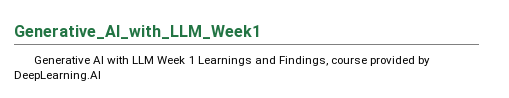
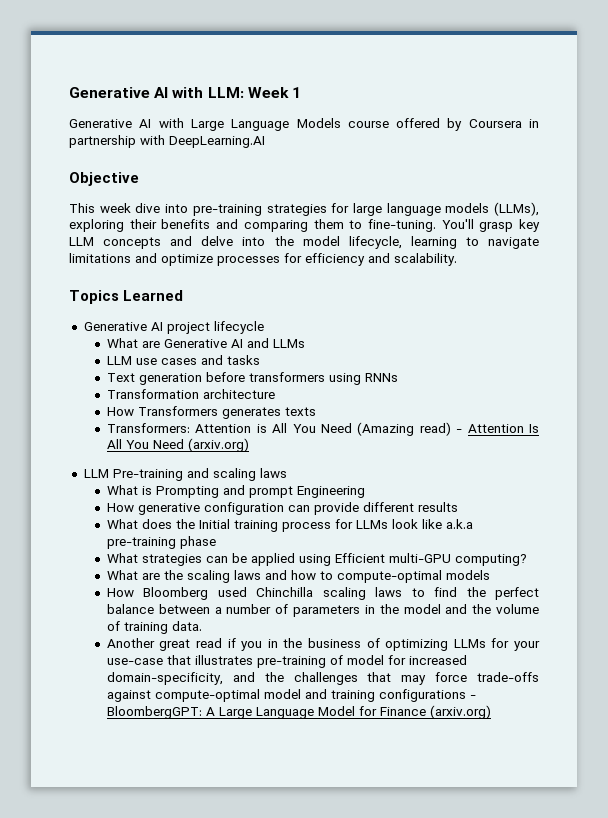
[14,25,261,39] [34,56,431,66] [14,71,101,81] Generative_AI_with_LLM_Week1 // Generative AI with LLM Week 1 Learnings and Findings, course provided by DeepLearning.AI -> [69,87,301,98] [69,118,539,131] [69,135,265,148] [69,172,139,186] [69,202,539,216] [69,219,540,232] [69,236,539,249] [69,253,457,266] [69,290,184,304] [83,321,264,334] [106,338,305,348] [106,355,260,365] [106,372,398,385] [106,389,275,399] [106,406,316,419] [106,422,539,436] [106,438,249,452] [83,468,287,481] [106,485,365,498] [106,502,458,515] [106,519,473,532] [106,536,216,549] [106,553,527,566] [106,570,490,583] [106,587,540,600] [106,604,539,617] [106,621,202,634] [106,638,540,651] [106,655,467,668] [106,672,539,685] [106,689,476,702] [106,705,491,719] Generative AI with LLM: Week 1 // Generative AI with Large Language Models course offered by Coursera in partnership with DeepLearning.AI // Objective // This week dive into pre-training strategies for large language models (LLMs), exploring their benefits and comparing them to fine-tuning. You'll grasp key LLM concepts and delve into the model lifecycle, learning to navigate limitations and optimize processes for efficiency and scalability. // Topics Learned // Generative AI project lifecycle // What are Generative AI and LLMs // LLM use cases and tasks // Text generation before transformers using RNNs // Transformation architecture // How Transformers generates texts // Transformers: Attention is All You Need (Amazing read) - Attention Is All You Need (arxiv.org) // LLM Pre-training and scaling laws // What is Prompting and prompt Engineering // How generative configuration can provide different results // What does the Initial training process for LLMs look like a.k.a pre-training phase // What strategies can be applied using Efficient multi-GPU computing? // What are the scaling laws and how to compute-optimal models // How Bloomberg used Chinchilla scaling laws to find the perfect balance between a number of parameters in the model and the volume of training data. // Another great read if you in the business of optimizing LLMs for your use-case that illustrates pre-training of model for increased domain-specificity, and the challenges that may force trade-offs against compute-optimal model and training configurations - BloombergGPT: A Large Language Model for Finance (arxiv.org)

